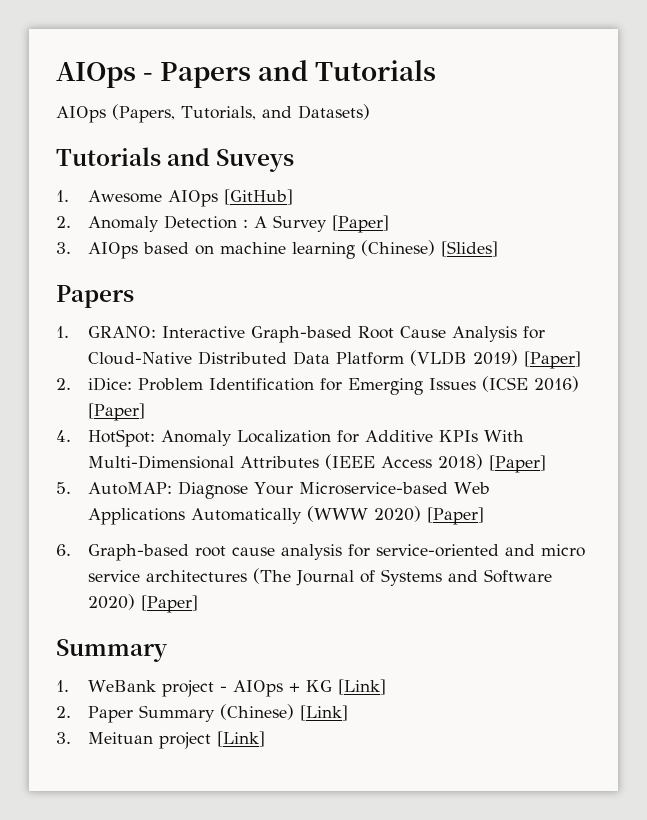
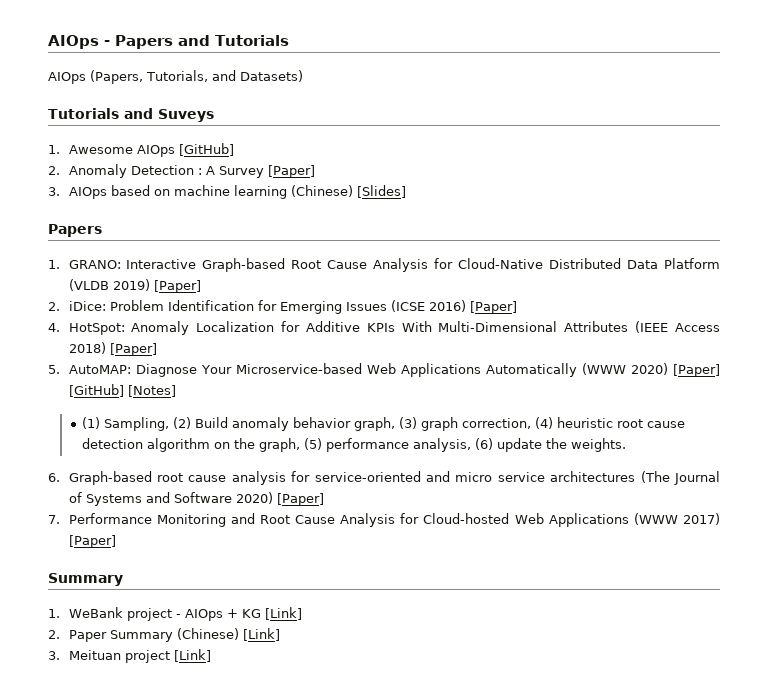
(484, 516) none -> [68,384,176,397] [82,417,686,431] [82,438,627,452] [GitHub] [Notes] // (1) Sampling, (2) Build anomaly behavior graph, (3) graph correction, (4) heuristic root cause detection algorithm on the graph, (5) performance analysis, (6) update the weights.
(198, 604) none -> [48,513,721,527] [68,535,116,548] // 7. Performance Monitoring and Root Cause Analysis for Cloud-hosted Web Applications (WWW 2017) [Paper]

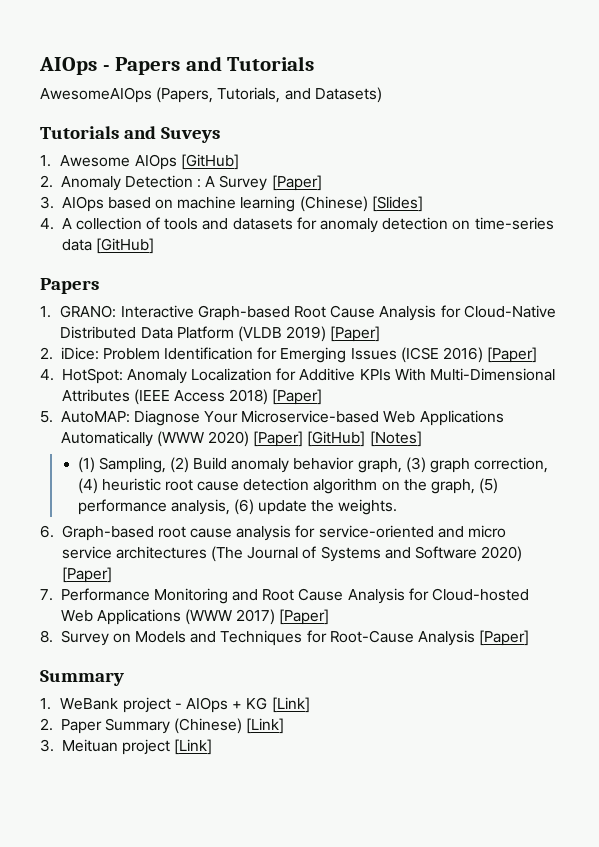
[48,72,86,84] AIOps -> [40,87,152,103] AwesomeAIOps
(406, 191) none -> [40,217,554,233] [61,238,154,254] // 4. A collection of tools and datasets for anomaly detection on time-series data [GitHub]
(116, 541) none -> [40,630,530,646] // 8. Survey on Models and Techniques for Root-Cause Analysis [Paper]

